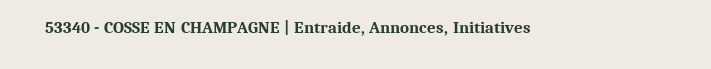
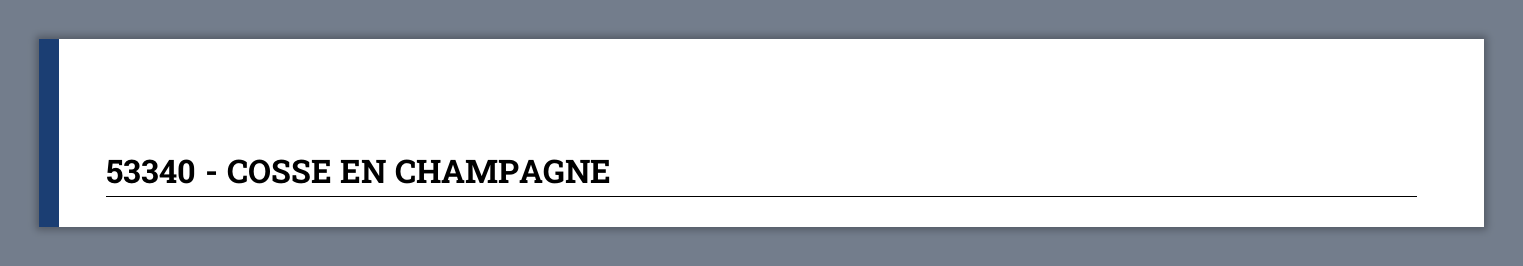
[284,20,531,36] | Entraide, Annonces, Initiatives -> (612, 171) none

